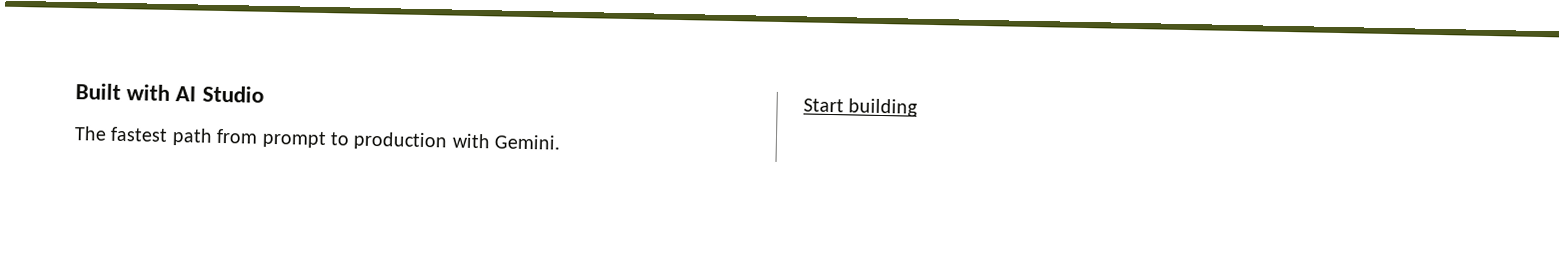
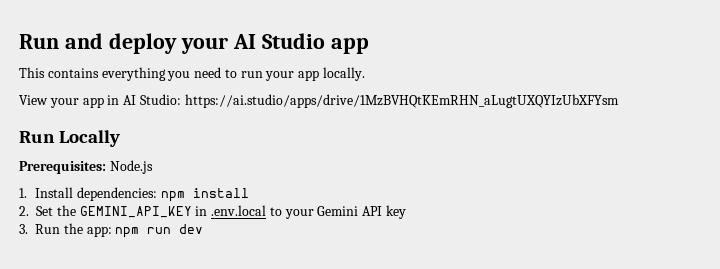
[75,83,264,103] [74,126,561,151] [803,98,919,117] Built with AI Studio // The fastest path from prompt to production with Gemini. // Start building -> [19,33,369,54] [19,67,366,81] [19,94,619,108] [19,130,121,147] [19,160,153,174] [19,187,249,202] [19,205,407,219] [19,223,204,238] Run and deploy your AI Studio app // This contains everything you need to run your app locally. // View your app in AI Studio: https://ai.studio/apps/drive/1MzBVHQtKEmRHN_aLugtUXQYIzUbXFYsm // Run Locally // Prerequisites: Node.js // 1. Install dependencies: npm install // 2. Set the GEMINI_API_KEY in .env.local to your Gemini API key // 3. Run the app: npm run dev

